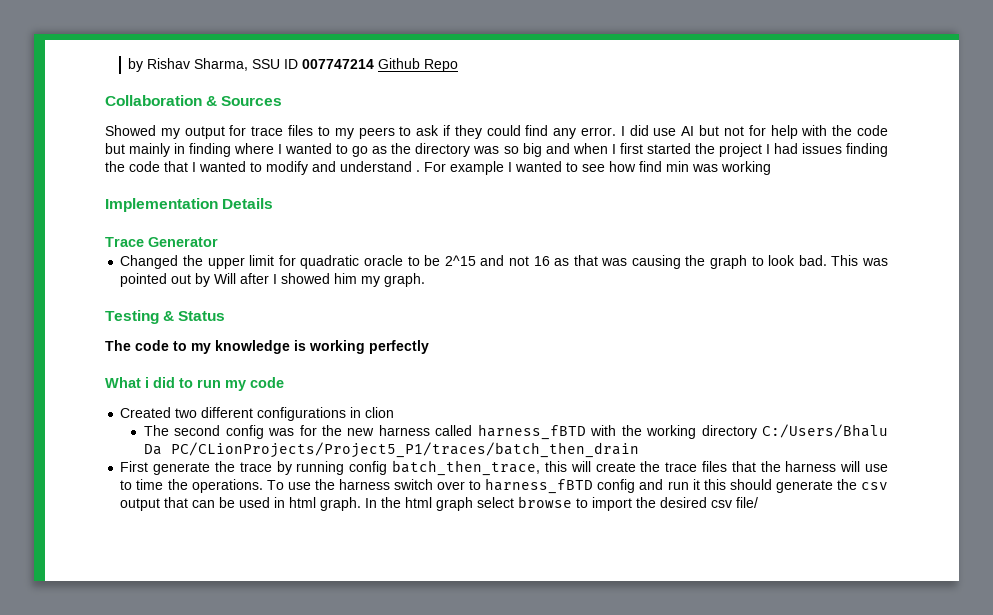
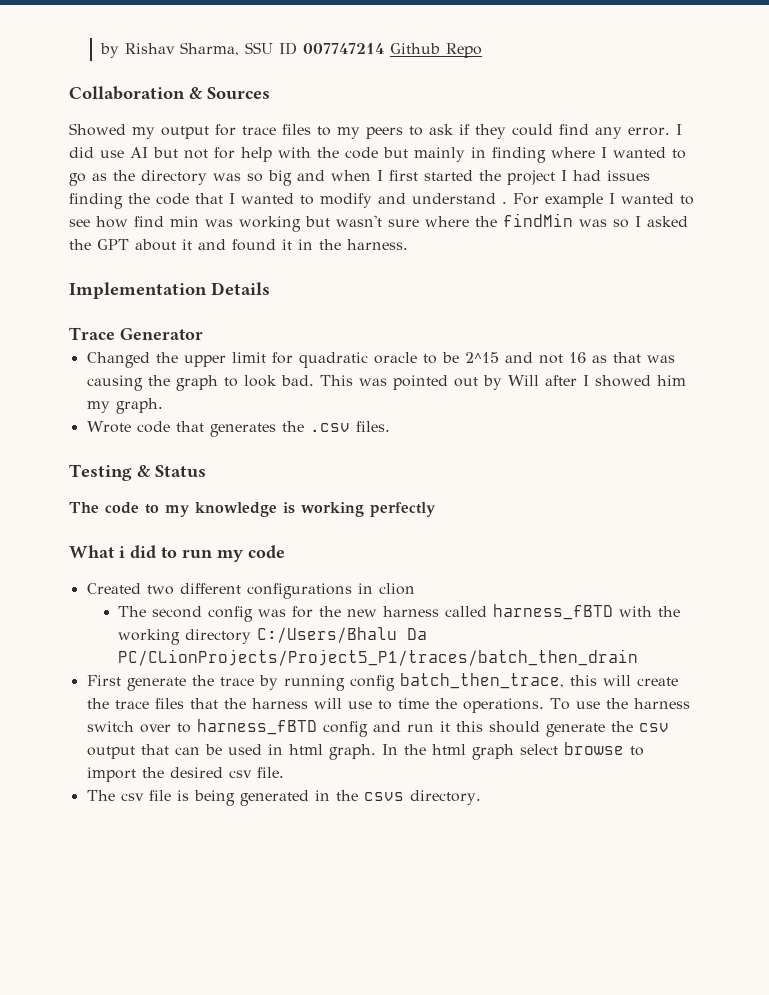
(771, 168) none -> [305,213,688,228] [69,239,408,251] but wasn't sure where the findMin was so I asked the GPT about it and found it in the harness.
(426, 280) none -> [86,421,390,437] // Wrote code that generates the .csv files.
[736,497,759,508] file/ -> [256,767,284,778] [86,790,481,806] file. // The csv file is being generated in the csvs directory.

